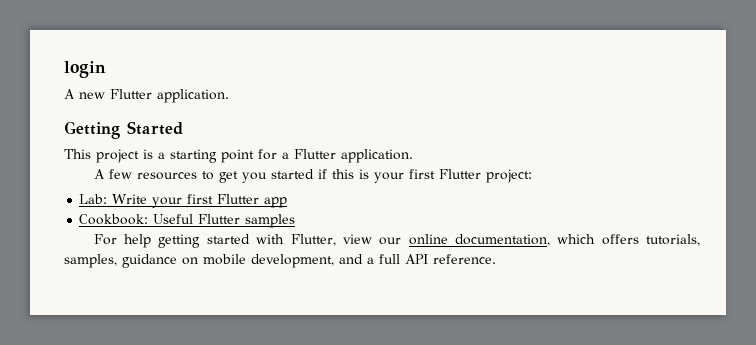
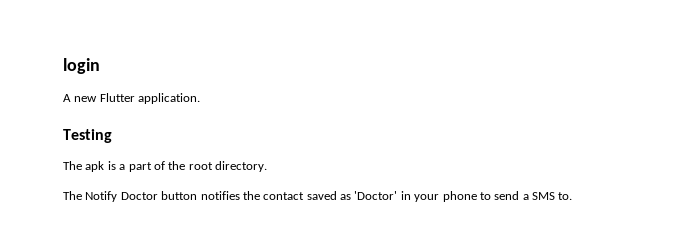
[64,121,183,139] [64,149,413,163] [93,169,532,183] [79,194,288,208] [79,214,296,228] [93,234,700,248] [64,254,496,268] Getting Started // This project is a starting point for a Flutter application. // A few resources to get you started if this is your first Flutter project: // Lab: Write your first Flutter app // Cookbook: Useful Flutter samples // For help getting started with Flutter, view our online documentation, which offers tutorials, samples, guidance on mobile development, and a full API reference. -> [63,129,112,143] [63,161,267,172] [63,191,573,202] Testing // The apk is a part of the root directory. // The Notify Doctor button notifies the contact saved as 'Doctor' in your phone to send a SMS to.

